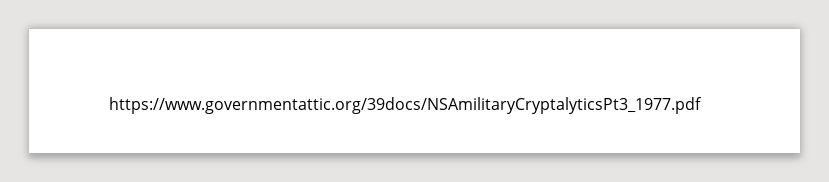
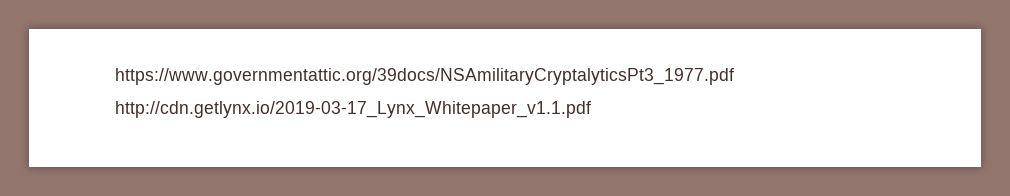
(702, 105) none -> [115,101,591,118] // http://cdn.getlynx.io/2019-03-17_Lynx_Whitepaper_v1.1.pdf

